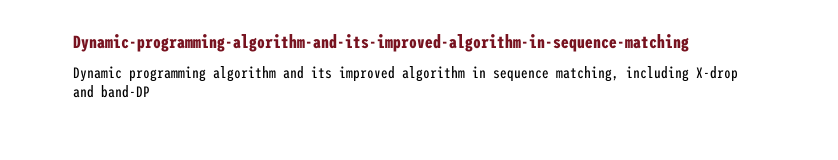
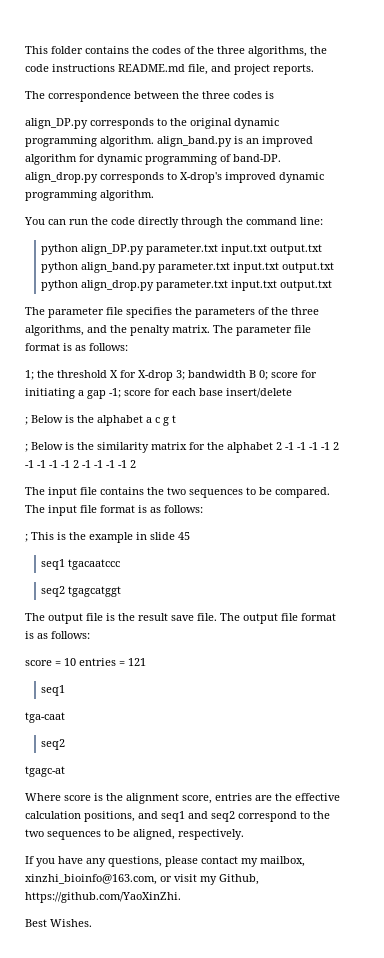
[73,34,689,52] [73,66,738,82] [73,85,150,98] Dynamic-programming-algorithm-and-its-improved-algorithm-in-sequence-matching // Dynamic programming algorithm and its improved algorithm in sequence matching, including X-drop and band-DP -> [25,46,327,57] [25,64,314,75] [25,91,274,102] [25,118,279,129] [25,136,313,147] [25,154,281,165] [25,172,324,183] [25,190,154,201] [24,217,323,228] [41,244,323,255] [41,262,335,273] [41,280,333,291] [25,307,319,318] [25,325,311,336] [25,343,128,351] [25,370,317,381] [25,388,292,399] [25,415,176,426] [25,442,339,453] [25,460,136,468] [25,487,330,498] [25,505,203,516] [25,532,190,543] [41,559,121,570] [41,586,122,597] [25,613,336,624] [25,631,90,639] [25,658,146,666] [41,685,66,696] [25,712,65,723] [41,739,66,750] [25,766,65,777] [25,793,340,804] [25,811,330,822] [25,829,244,840] [25,856,305,867] [25,874,259,885] [25,892,181,903] [25,919,92,927] This folder contains the codes of the three algorithms, the code instructions README.md file, and project reports. // The correspondence between the three codes is // align_DP.py corresponds to the original dynamic programming algorithm. align_band.py is an improved algorithm for dynamic programming of band-DP. align_drop.py corresponds to X-drop's improved dynamic programming algorithm. // You can run the code directly through the command line: // python align_DP.py parameter.txt input.txt output.txt python align_band.py parameter.txt input.txt output.txt python align_drop.py parameter.txt input.txt output.txt // The parameter file specifies the parameters of the three algorithms, and the penalty matrix. The parameter file format is as follows: // 1; the threshold X for X-drop 3; bandwidth B 0; score for initiating a gap -1; score for each base insert/delete // ; Below is the alphabet a c g t // ; Below is the similarity matrix for the alphabet 2 -1 -1 -1 -1 2 -1 -1 -1 -1 2 -1 -1 -1 -1 2 // The input file contains the two sequences to be compared. The input file format is as follows: // ; This is the example in slide 45 // seq1 tgacaatccc // seq2 tgagcatggt // The output file is the result save file. The output file format is as follows: // score = 10 entries = 121 // seq1 // tga-caat // seq2 // tgagc-at // Where score is the alignment score, entries are the effective calculation positions, and seq1 and seq2 correspond to the two sequences to be aligned, respectively. // If you have any questions, please contact my mailbox, xinzhi_bioinfo@163.com, or visit my Github, https://github.com/YaoXinZhi. // Best Wishes.

